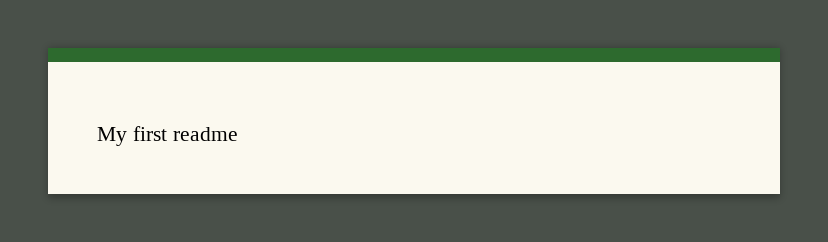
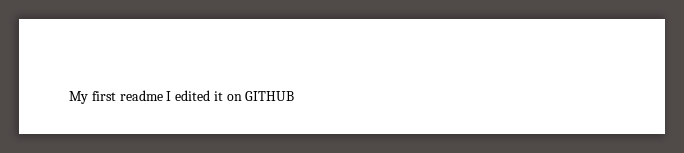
(238, 134) none -> [166,90,295,101] I edited it on GITHUB

